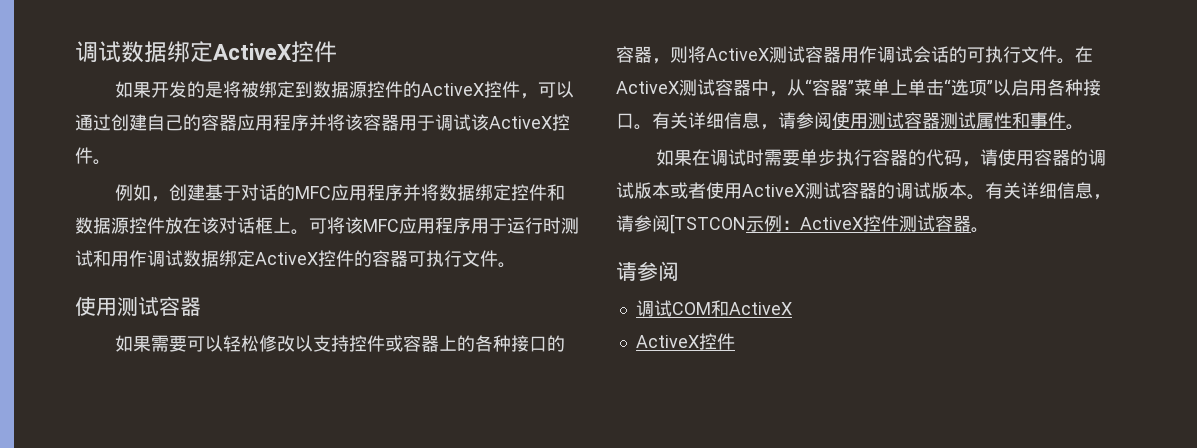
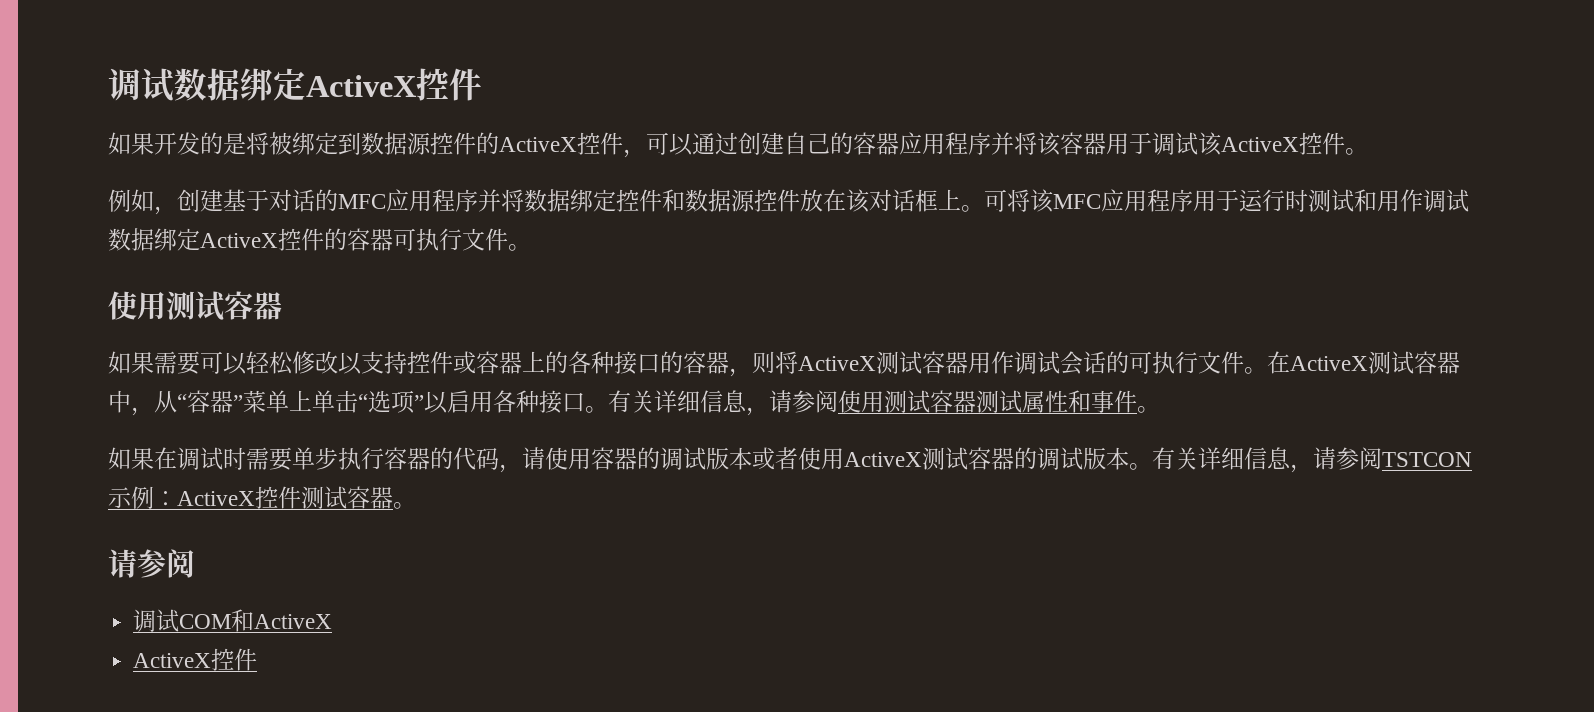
[670,214,746,234] [TSTCON -> [1382,452,1472,467] TSTCON

